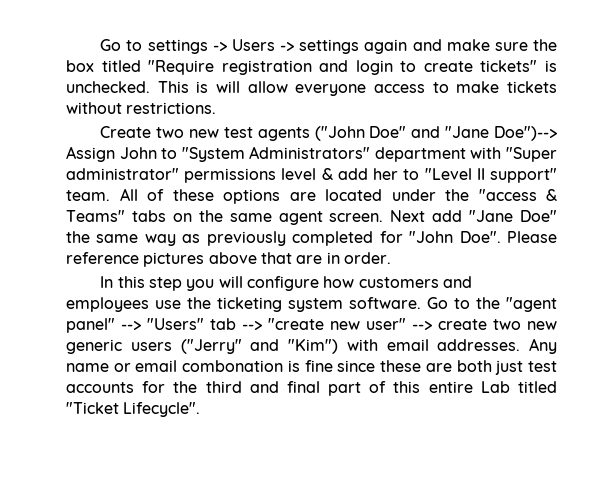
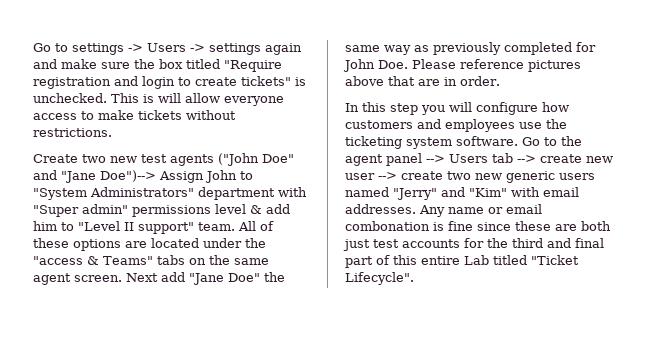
[66,168,179,180] administrator" -> [82,204,128,214] admin"
[373,168,399,180] her -> [33,221,57,231] him
[409,231,501,243] "John Doe". -> [343,59,408,72] John Doe.
[506,297,557,312] [66,318,406,333] "agent panel" --> "Users" tab --> "create new user" -> [345,153,613,166] [345,173,375,180] agent panel --> Users tab --> create new user
[180,339,338,354] ("Jerry" and "Kim") -> [345,187,507,200] named "Jerry" and "Kim"

